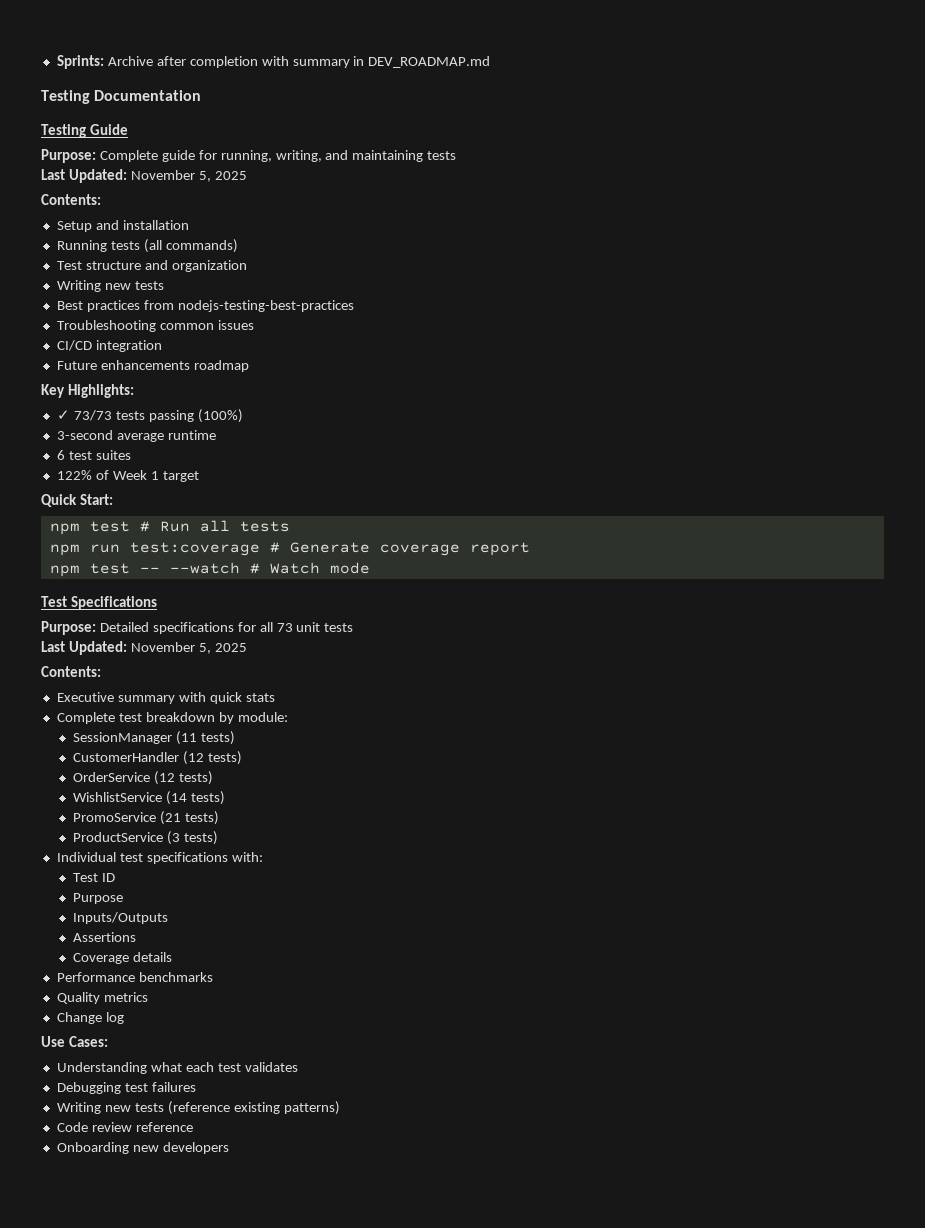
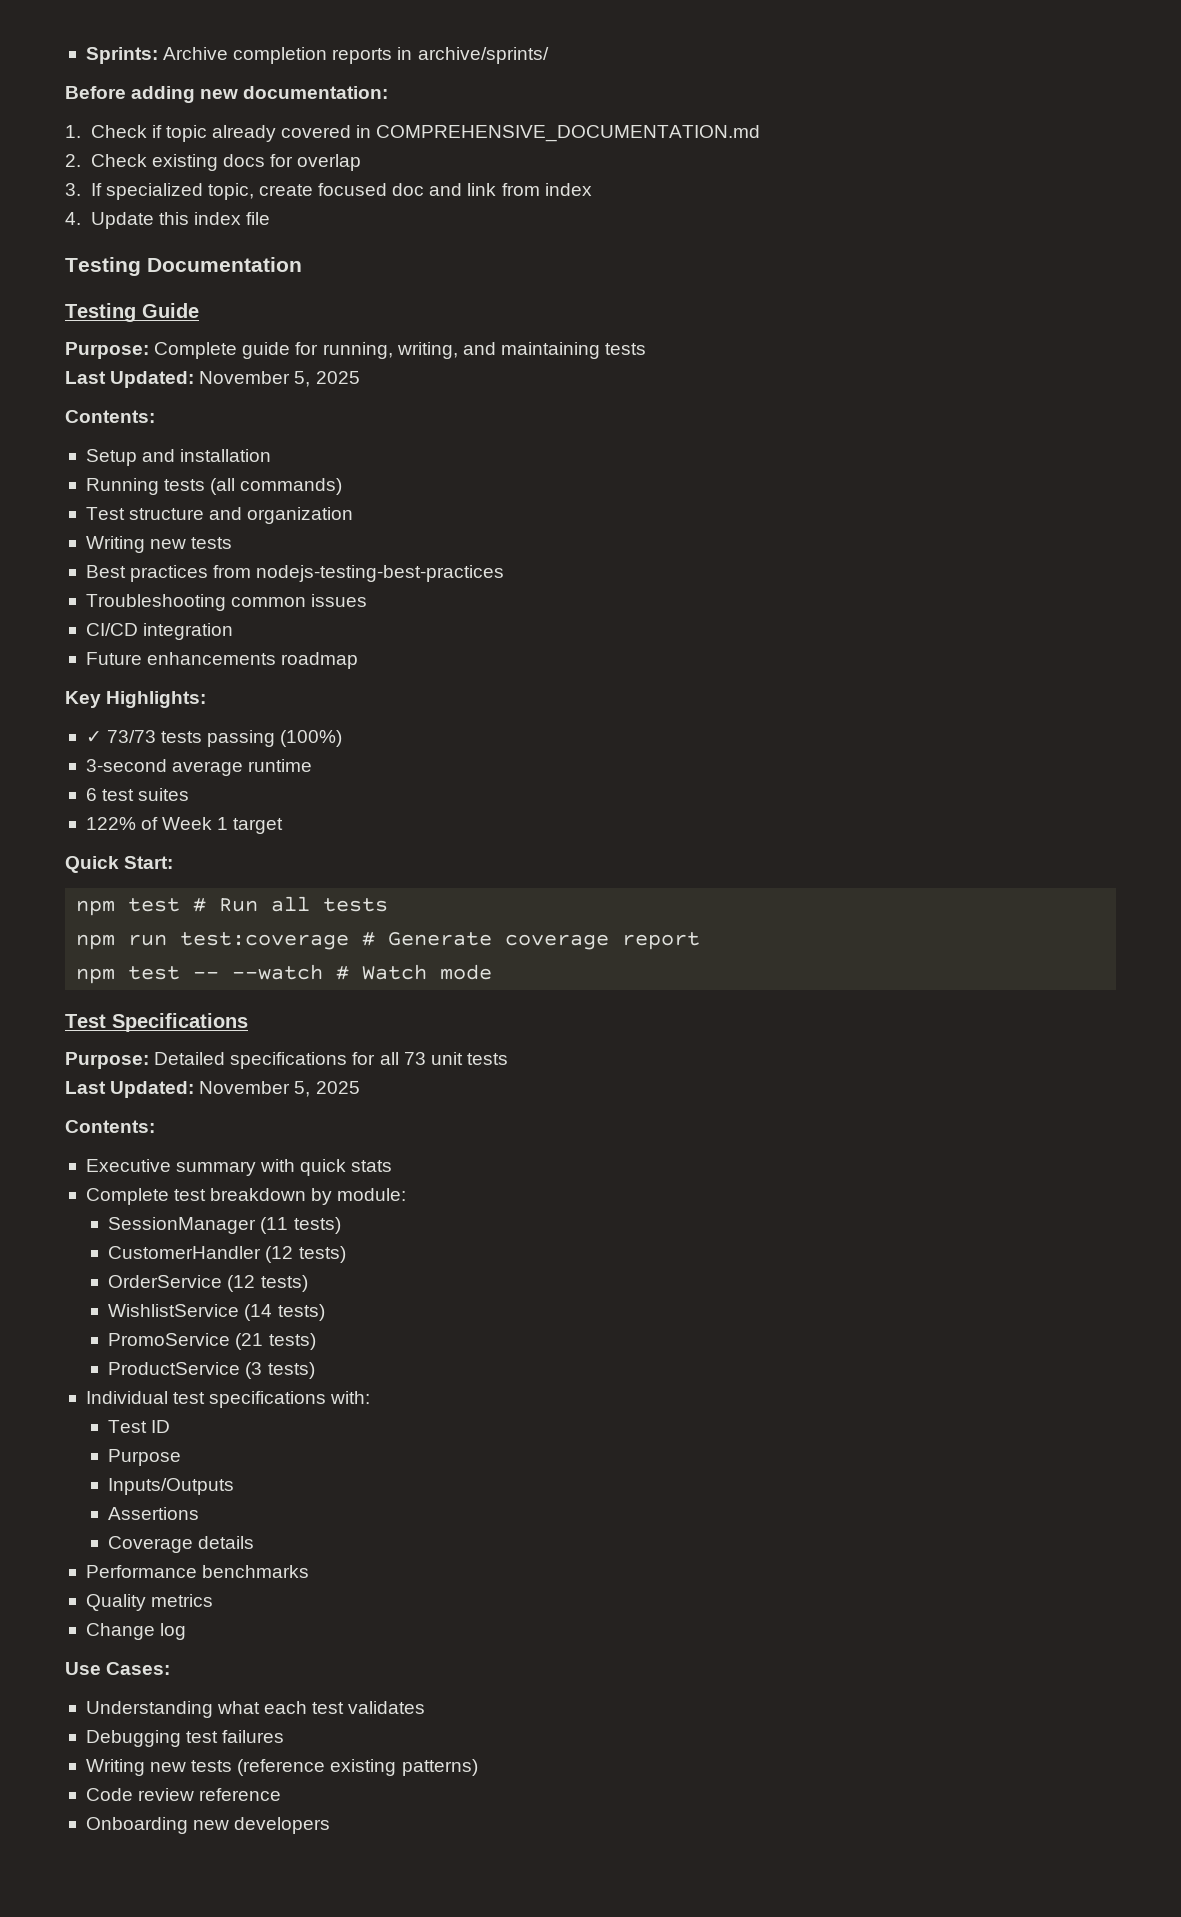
[156,56,491,68] after completion with summary in DEV_ROADMAP.md -> [233,47,549,64] [65,86,389,103] [65,125,761,142] [65,154,362,171] [65,183,592,200] [65,212,270,229] completion reports in archive/sprints/ // Before adding new documentation: // 1. Check if topic already covered in COMPREHENSIVE_DOCUMENTATION.md // 2. Check existing docs for overlap // 3. If specialized topic, create focused doc and link from index // 4. Update this index file

